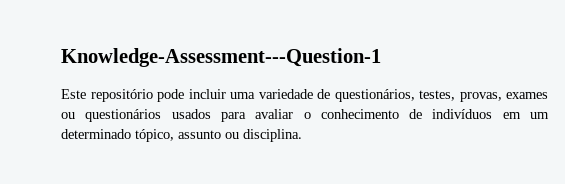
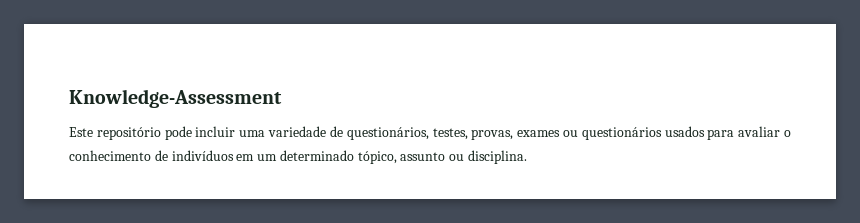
[61,48,381,67] Knowledge-Assessment---Question-1 -> [69,89,282,108] Knowledge-Assessment

